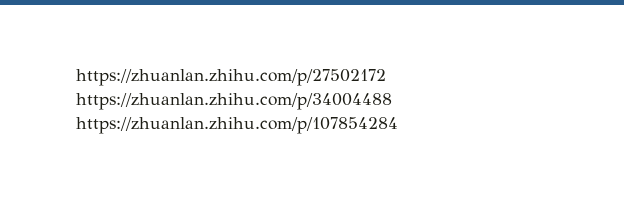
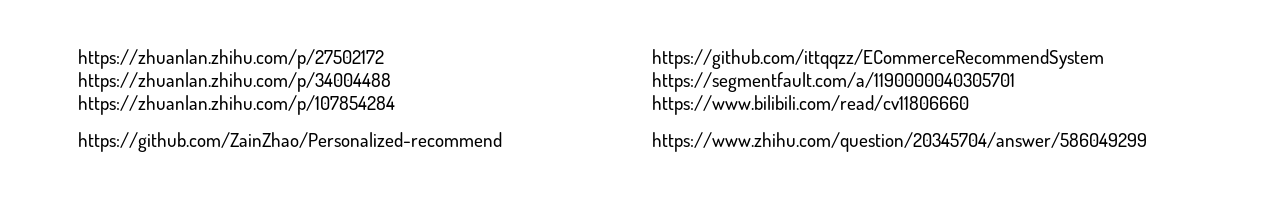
(398, 125) none -> [78,132,502,152] [652,49,1104,69] [652,72,1015,92] [652,95,969,115] [652,132,1147,152] // https://github.com/ZainZhao/Personalized-recommend https://github.com/ittqqzz/ECommerceRecommendSystem https://segmentfault.com/a/1190000040305701 https://www.bilibili.com/read/cv11806660 // https://www.zhihu.com/question/20345704/answer/586049299

